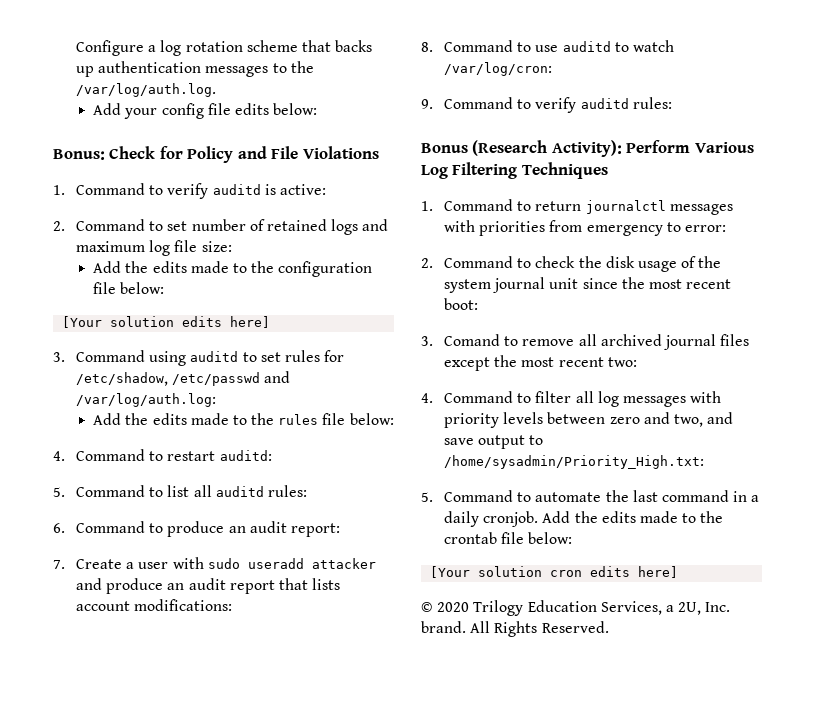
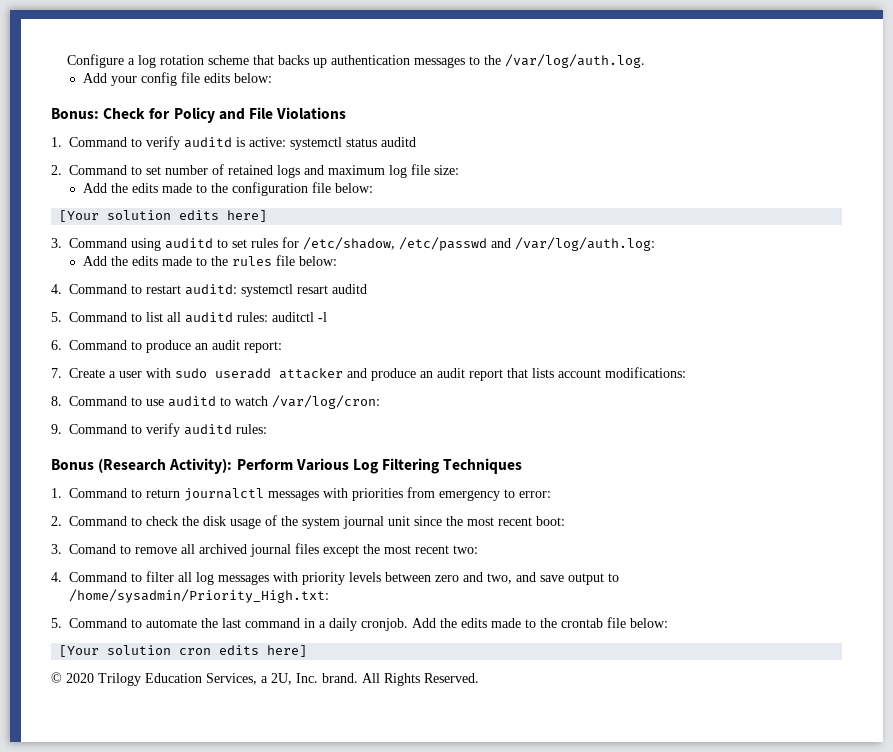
(327, 189) none -> [290,137,416,150] systemctl status auditd
(272, 455) none -> [241,284,367,297] systemctl resart auditd
(308, 491) none -> [272,312,327,322] auditctl -l

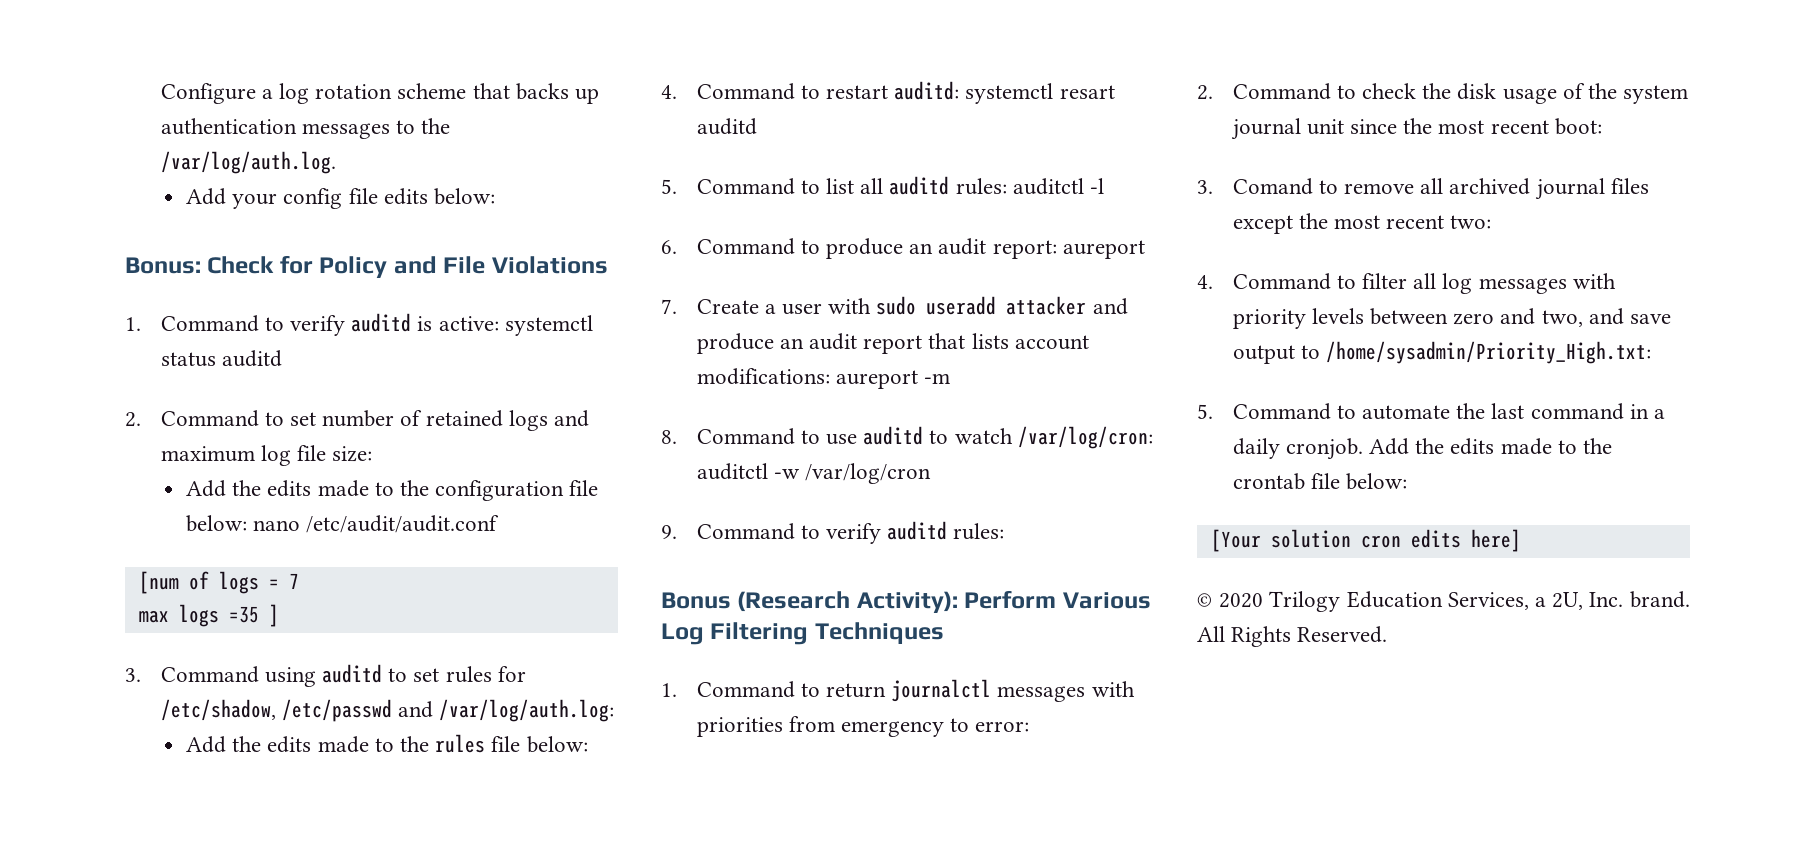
[59,210,268,222] // [Your solution edits here] -> [253,515,500,533] [138,571,299,594] [138,604,279,627] nano /etc/audit/audit.conf // [num of logs = 7 // max logs =35 ]
(282, 347) none -> [1062,240,1145,259] aureport
(686, 372) none -> [835,370,951,389] aureport -m
(380, 402) none -> [696,463,932,484] auditctl -w /var/log/cron

